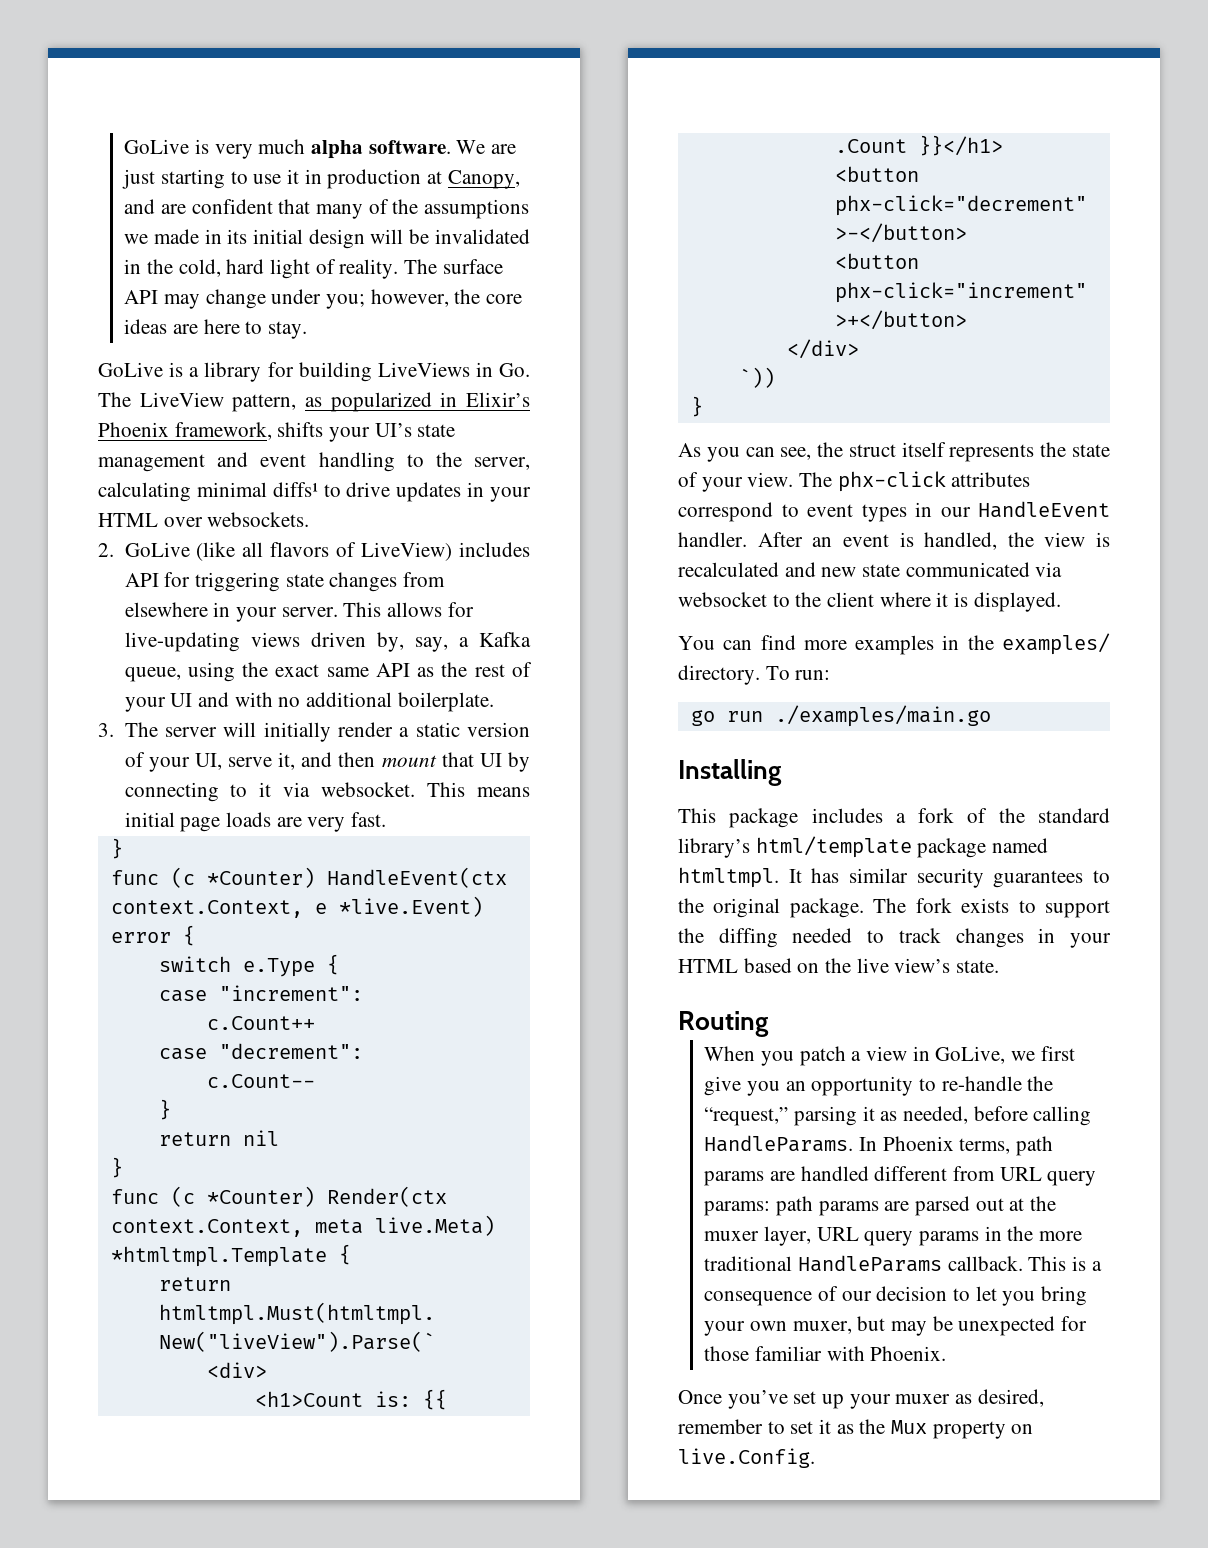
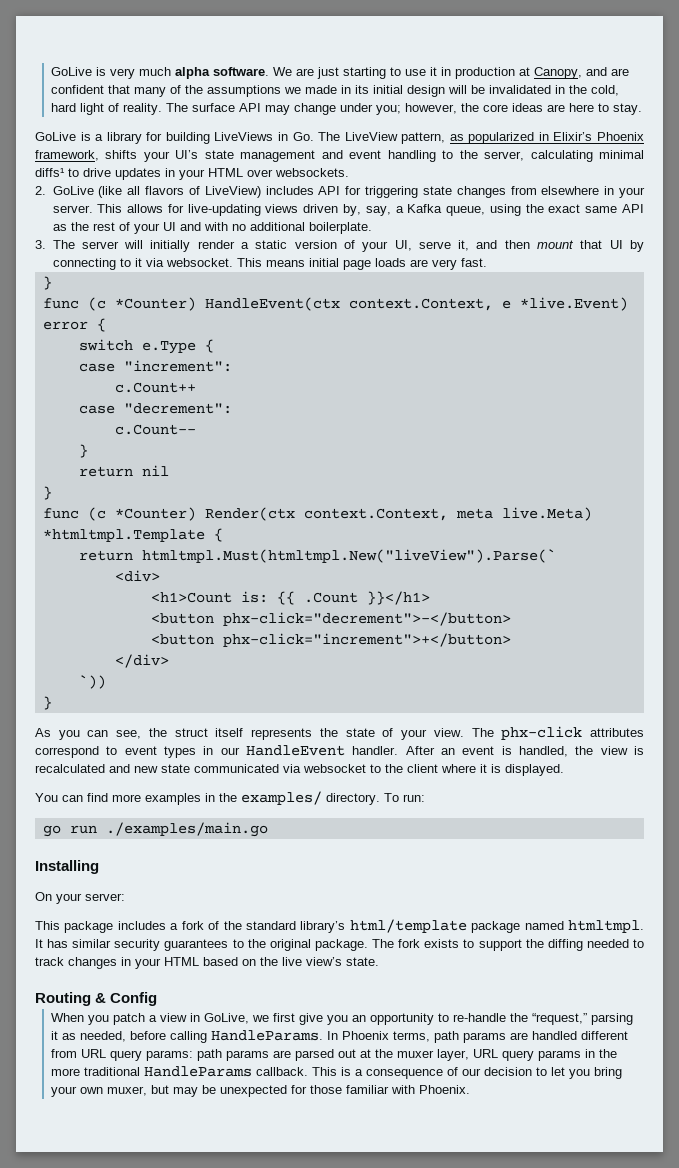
(782, 772) none -> [35,892,125,904] // On your server:
(769, 1024) none -> [95,992,158,1006] & Config
[678,1389,1044,1409] [678,1419,1034,1439] [678,1448,815,1468] // Once you’ve set up your muxer as desired, remember to set it as the Mux property on live.Config. -> (471, 1089) none

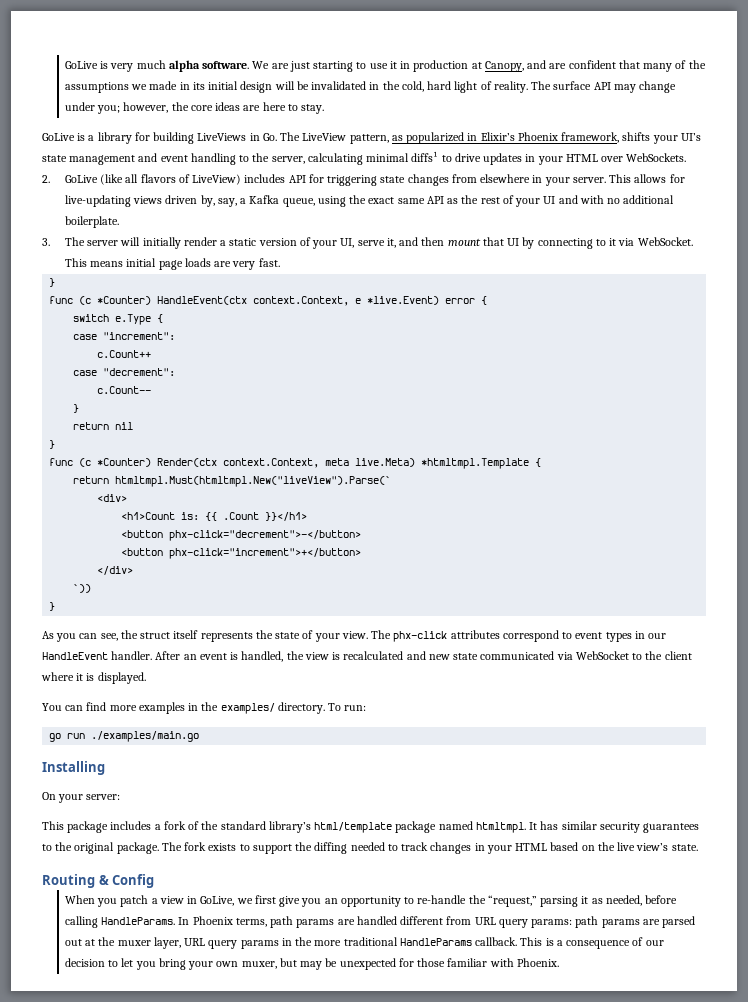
[275,168,349,177] websockets. -> [626,153,687,162] WebSockets.
[165,258,233,267] websocket. -> [637,237,693,246] WebSocket.
[303,764,366,773] websocket -> [575,651,629,660] WebSocket

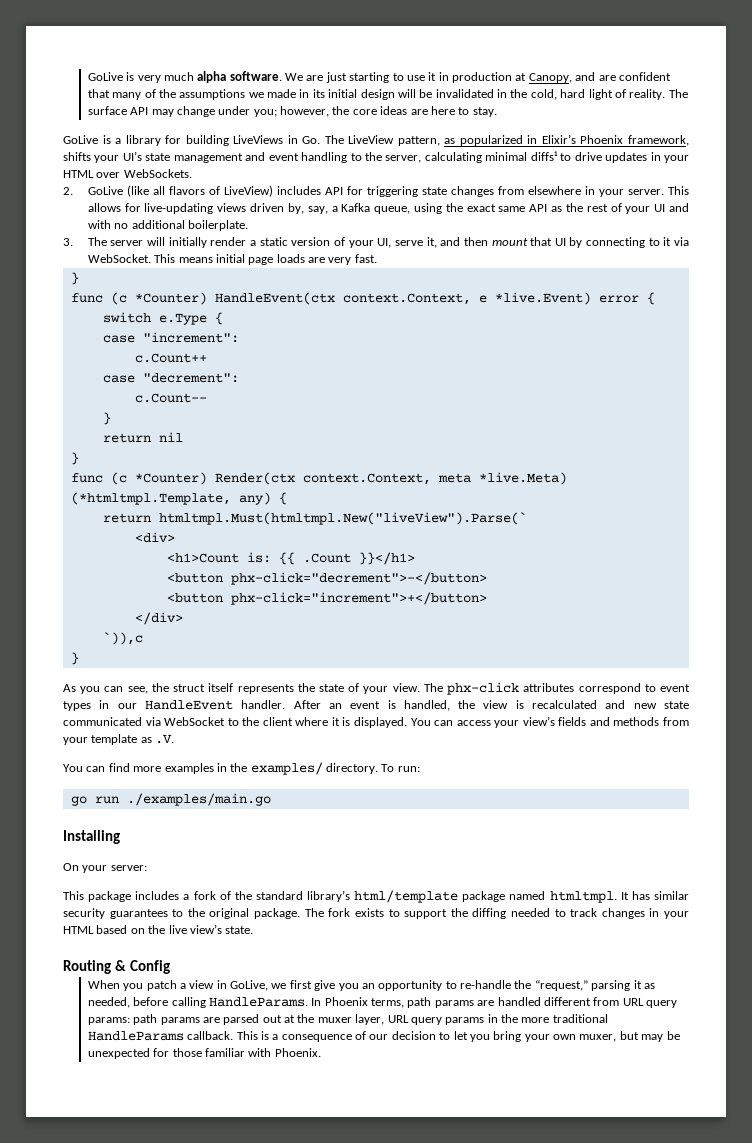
[355,458,530,469] live.Meta) *htmltmpl.Template -> [478,472,567,485] [70,492,271,505] *live.Meta) (*htmltmpl.Template, any)
[73,584,92,593] `)) -> [102,632,143,645] `)),c
(146, 678) none -> [410,716,689,728] [63,734,175,745] You can access your view’s fields and methods from your template as .V.

